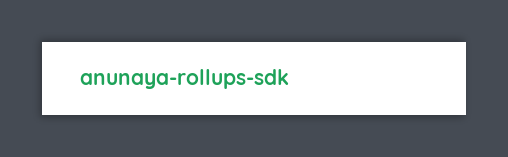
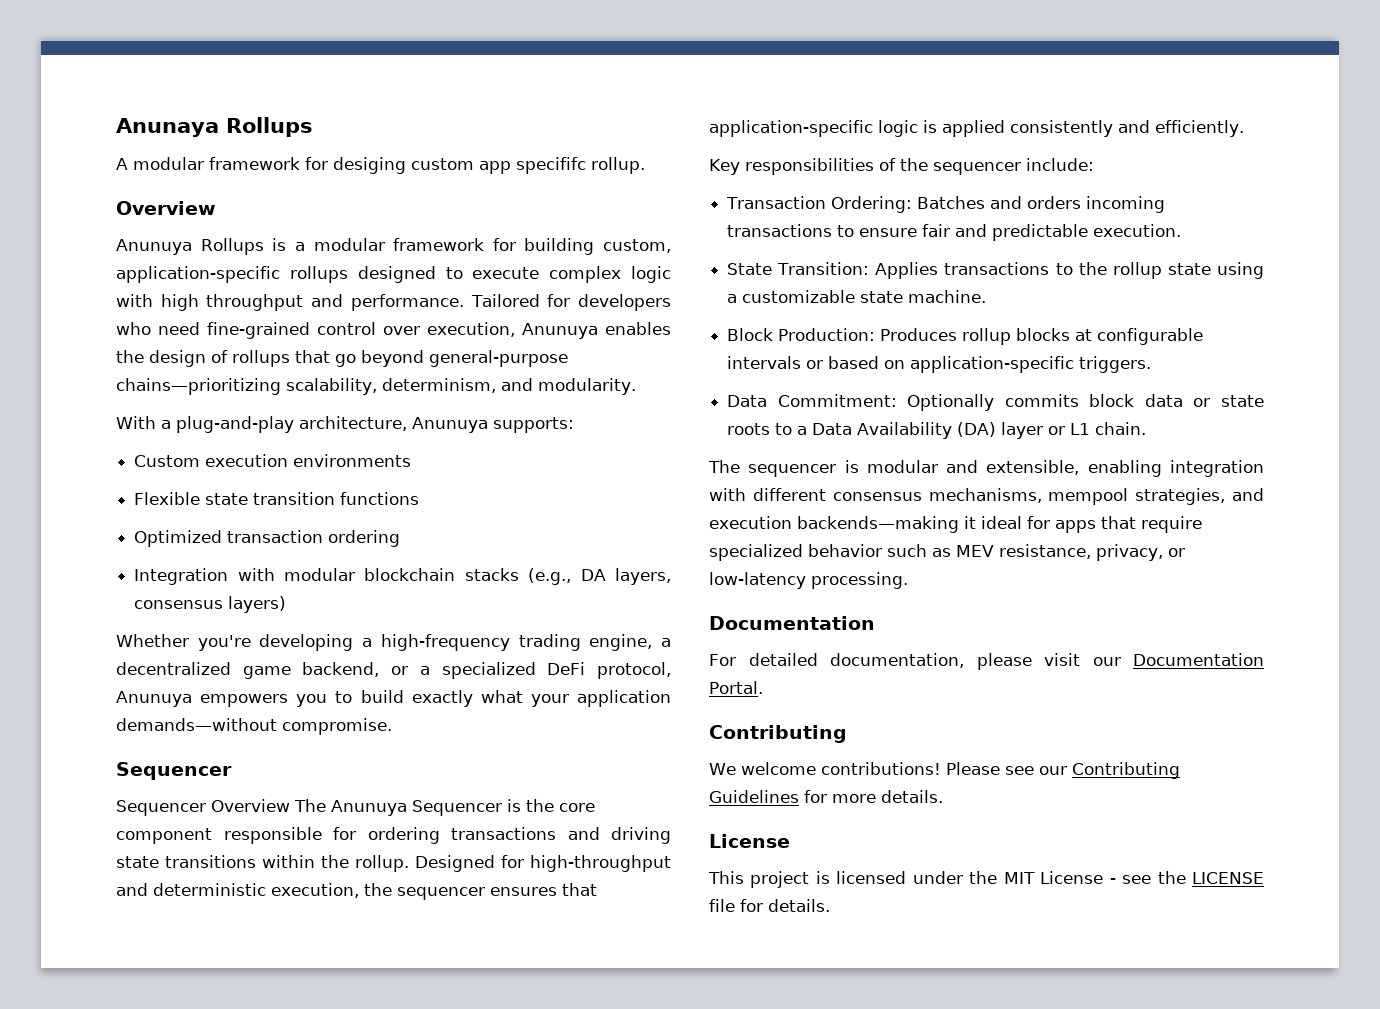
[80,69,289,89] anunaya-rollups-sdk -> [116,117,313,137] [116,157,645,174] [116,201,216,215] [116,238,671,255] [116,266,671,283] [116,294,671,311] [116,322,671,339] [116,350,568,367] [116,378,636,395] [116,416,574,433] [134,454,412,467] [134,492,420,505] [134,530,401,547] [134,568,671,585] [134,596,287,613] [116,634,671,651] [116,662,671,679] [116,690,671,707] [116,718,392,735] [116,762,232,780] [116,799,595,816] [116,827,671,844] [116,855,671,872] [116,883,597,900] [709,120,1244,137] [709,158,1094,175] [726,196,1166,213] [727,224,1182,241] [727,262,1264,279] [727,290,987,303] [727,328,1204,345] [727,356,1152,373] [727,394,1264,411] [727,422,1147,439] [708,460,1264,477] [709,488,1264,505] [709,516,1202,533] [709,544,1185,561] [709,572,908,589] [709,616,875,630] [709,653,1264,670] [709,681,763,694] [709,725,847,743] [709,762,1180,779] [709,790,943,803] [709,834,790,848] [708,871,1264,888] [709,899,830,912] Anunaya Rollups // A modular framework for desiging custom app specififc rollup. // Overview // Anunuya Rollups is a modular framework for building custom, application-specific rollups designed to execute complex logic with high throughput and performance. Tailored for developers who need fine-grained control over execution, Anunuya enables the design of rollups that go beyond general-purpose chains—prioritizing scalability, determinism, and modularity. // With a plug-and-play architecture, Anunuya supports: // Custom execution environments // Flexible state transition functions // Optimized transaction ordering // Integration with modular blockchain stacks (e.g., DA layers, consensus layers) // Whether you're developing a high-frequency trading engine, a decentralized game backend, or a specialized DeFi protocol, Anunuya empowers you to build exactly what your application demands—without compromise. // Sequencer // Sequencer Overview The Anunuya Sequencer is the core component responsible for ordering transactions and driving state transitions within the rollup. Designed for high-throughput and deterministic execution, the sequencer ensures that application-specific logic is applied consistently and efficiently. // Key responsibilities of the sequencer include: // Transaction Ordering: Batches and orders incoming transactions to ensure fair and predictable execution. // State Transition: Applies transactions to the rollup state using a customizable state machine. // Block Production: Produces rollup blocks at configurable intervals or based on application-specific triggers. // Data Commitment: Optionally commits block data or state roots to a Data Availability (DA) layer or L1 chain. // The sequencer is modular and extensible, enabling integration with different consensus mechanisms, mempool strategies, and execution backends—making it ideal for apps that require specialized behavior such as MEV resistance, privacy, or low-latency processing. // Documentation // For detailed documentation, please visit our Documentation Portal. // Contributing // We welcome contributions! Please see our Contributing Guidelines for more details. // License // This project is licensed under the MIT License - see the LICENSE file for details.

